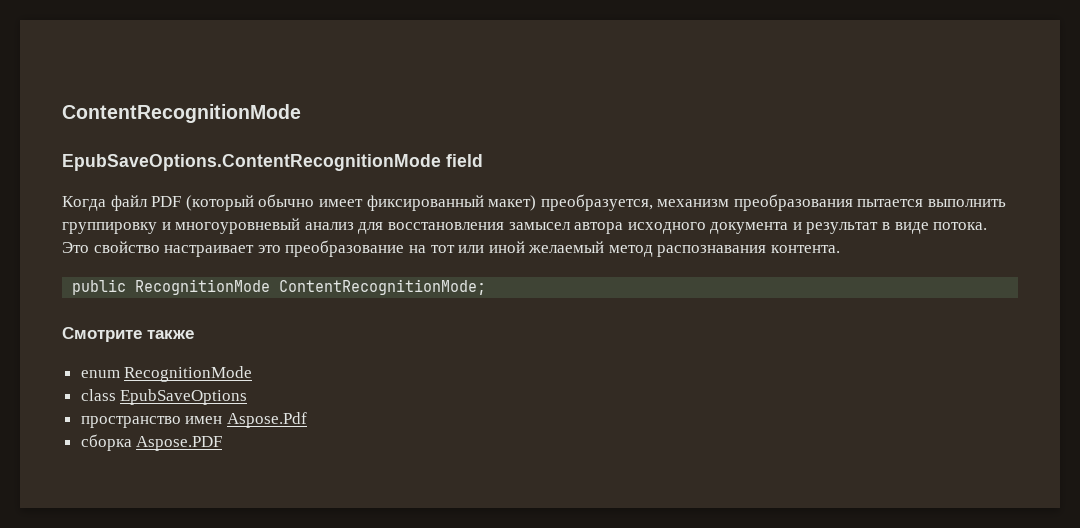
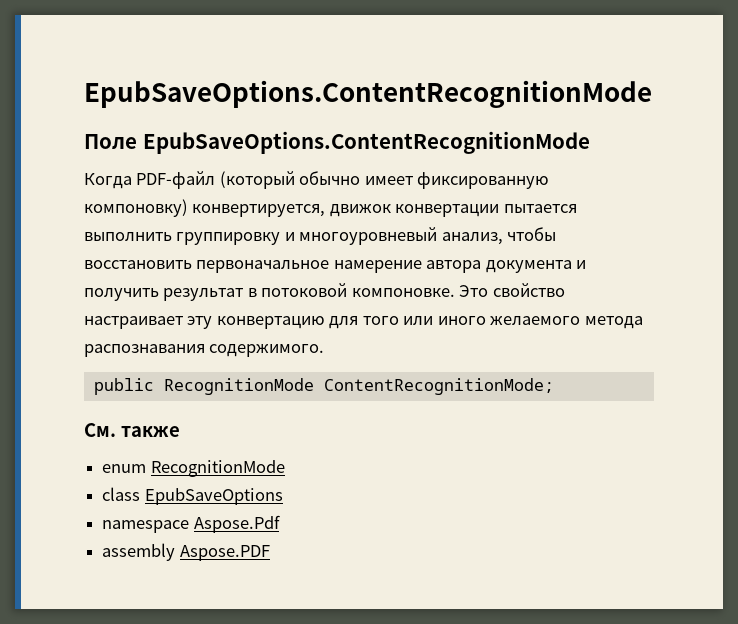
[62,104,301,123] [62,154,483,171] ContentRecognitionMode // EpubSaveOptions.ContentRecognitionMode field -> [84,80,652,108] [84,131,590,154] EpubSaveOptions.ContentRecognitionMode // Поле EpubSaveOptions.ContentRecognitionMode
[110,195,182,211] файл PDF -> [136,171,216,189] PDF-файл
[366,194,853,211] фиксированный макет) преобразуется, механизм преобразования -> [417,172,550,189] [84,199,500,217] фиксированную компоновку) конвертируется, движок конвертации
[304,222,706,234] анализ для восстановления замысел автора исходного -> [441,227,557,245] [84,260,482,273] анализ, чтобы восстановить первоначальное намерение автора
(802, 226) none -> [84,288,159,301] получить
[894,222,988,234] виде потока. -> [261,283,455,297] потоковой компоновке.
[257,240,841,257] это преобразование на тот или иной желаемый метод распознавания контента. -> [187,316,643,329] [84,344,325,357] эту конвертацию для того или иного желаемого метода распознавания содержимого.
[62,327,142,342] Смотрите -> [84,423,116,437] См.
[80,416,223,428] пространство имен -> [102,520,190,533] namespace
[80,434,132,451] сборка -> [102,543,176,561] assembly

